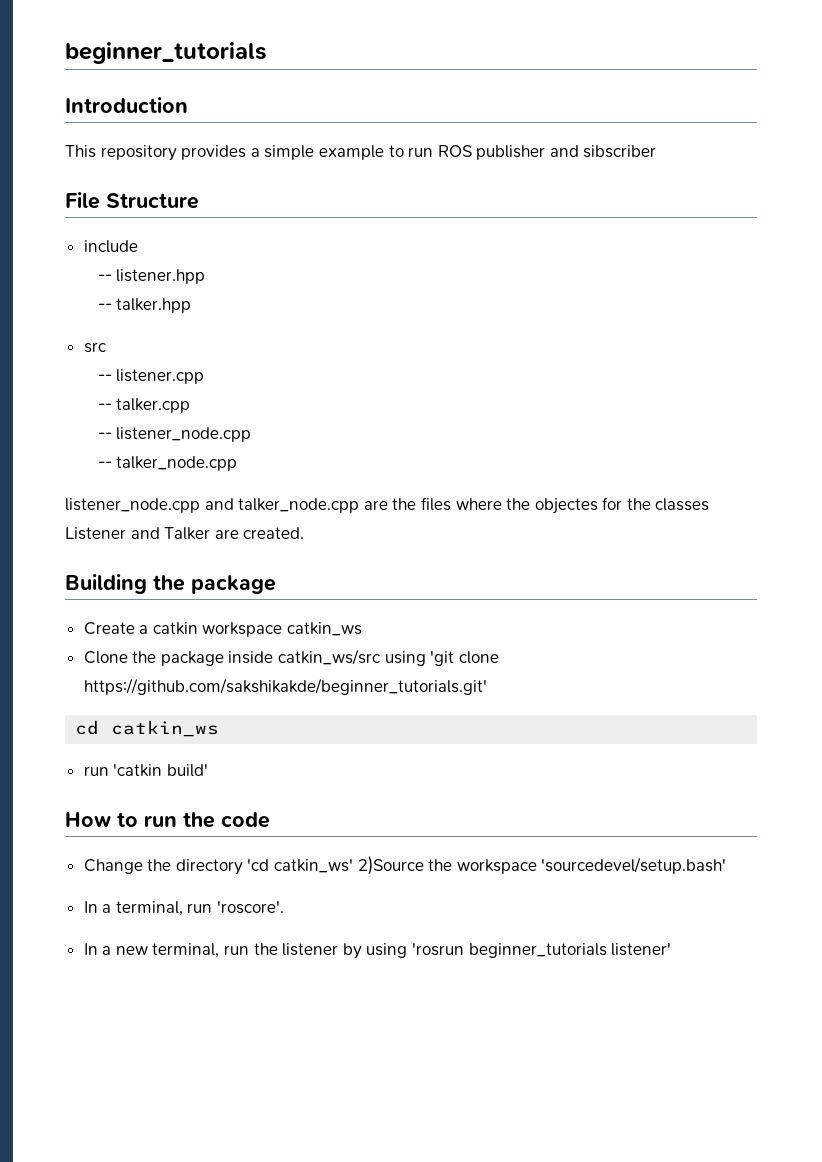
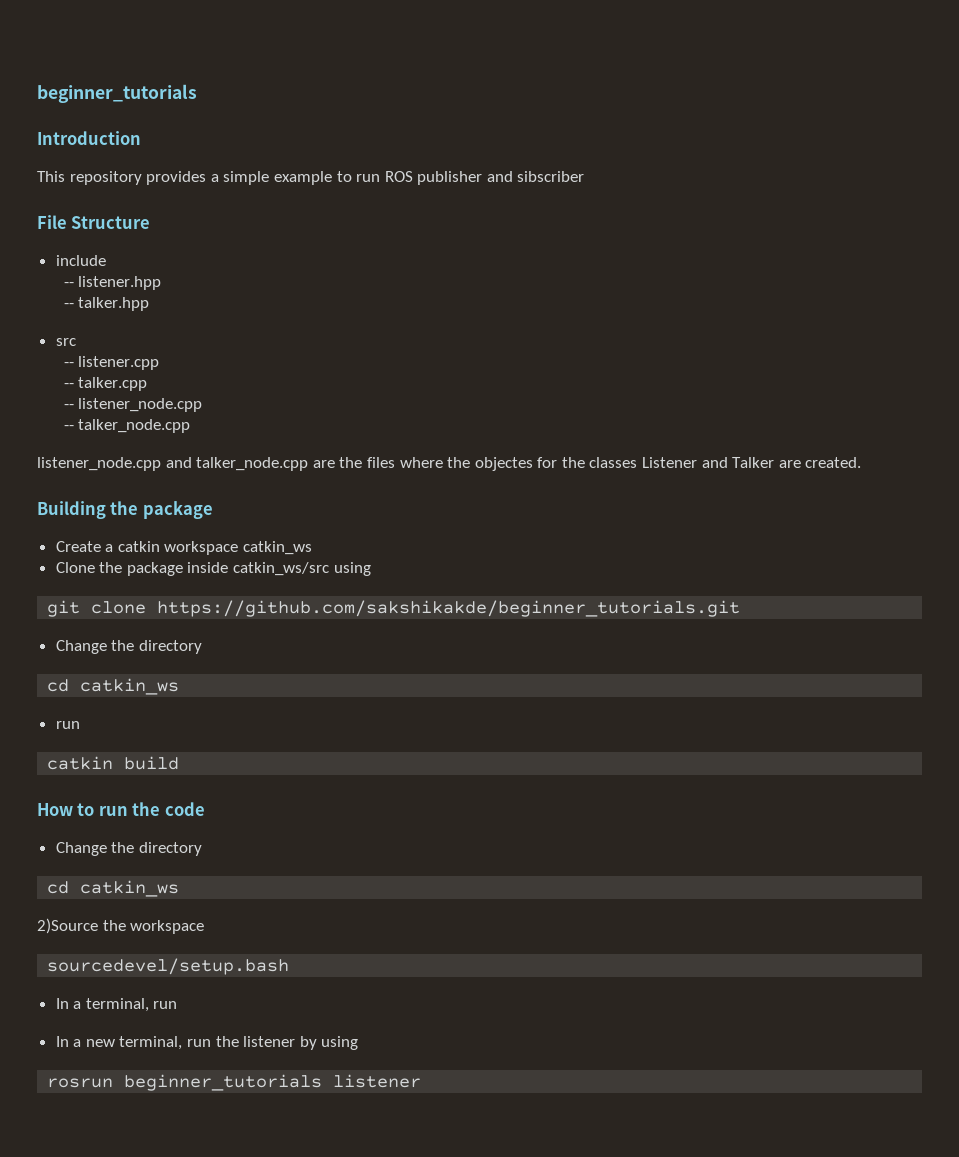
[430,651,499,666] [83,678,487,695] 'git clone https://github.com/sakshikakde/beginner_tutorials.git' -> [47,600,741,617] [55,640,202,654] // git clone https://github.com/sakshikakde/beginner_tutorials.git // Change the directory
[113,764,208,777] 'catkin build' -> [47,756,180,770] // catkin build
[247,859,354,873] 'cd catkin_ws' -> [47,880,180,897] // cd catkin_ws //
[541,857,727,874] 'sourcedevel/setup.bash' -> [47,958,290,975] // sourcedevel/setup.bash
[217,901,285,914] 'roscore'. -> (178, 1005) none
[412,943,672,958] 'rosrun beginner_tutorials listener' -> [47,1074,422,1091] // rosrun beginner_tutorials listener

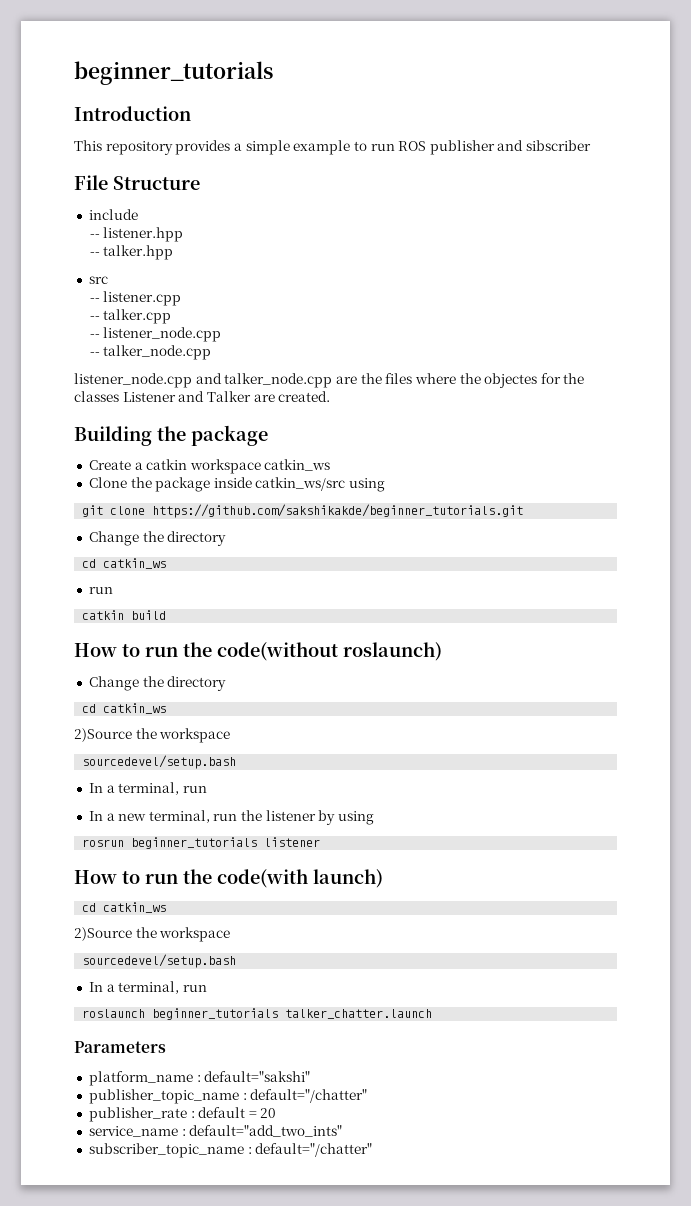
[164,802,205,816] code -> [217,642,442,661] code(without roslaunch)
(422, 1081) none -> [74,869,383,888] [82,902,167,913] [74,927,231,942] [82,954,237,968] [88,981,207,994] [82,1008,433,1020] [74,1041,166,1053] [88,1071,311,1086] [88,1089,368,1104] [88,1107,277,1122] [88,1125,343,1137] [88,1143,373,1158] // How to run the code(with launch) // cd catkin_ws // 2)Source the workspace // sourcedevel/setup.bash // In a terminal, run // roslaunch beginner_tutorials talker_chatter.launch // Parameters // platform_name : default="sakshi" // publisher_topic_name : default="/chatter" // publisher_rate : default = 20 // service_name : default="add_two_ints" // subscriber_topic_name : default="/chatter"

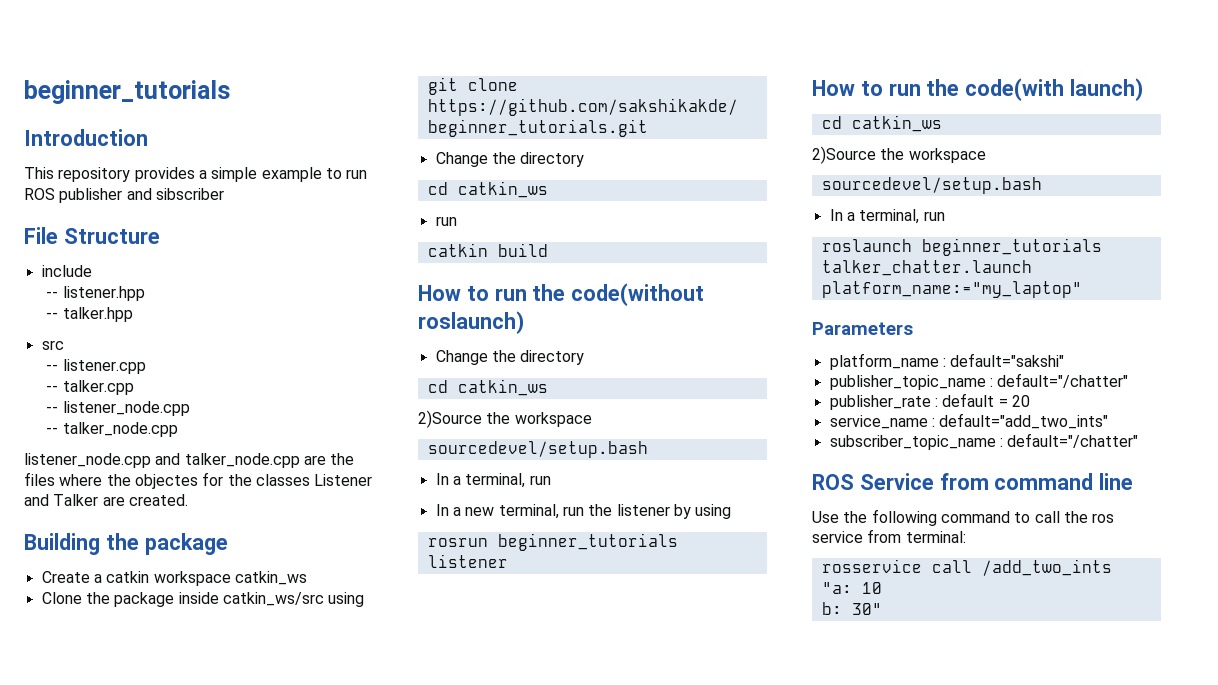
(433, 1014) none -> [821,281,1082,298] platform_name:="my_laptop"
(373, 1150) none -> [812,473,1134,490] [812,509,1115,526] [812,529,966,543] [821,559,1112,576] [821,582,882,594] [821,602,882,615] // ROS Service from command line // Use the following command to call the ros service from terminal: // rosservice call /add_two_ints "a: 10 // b: 30"

